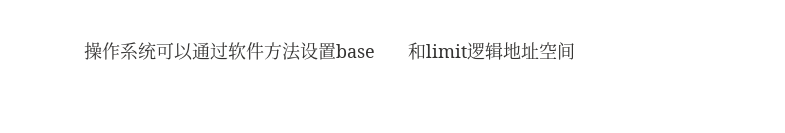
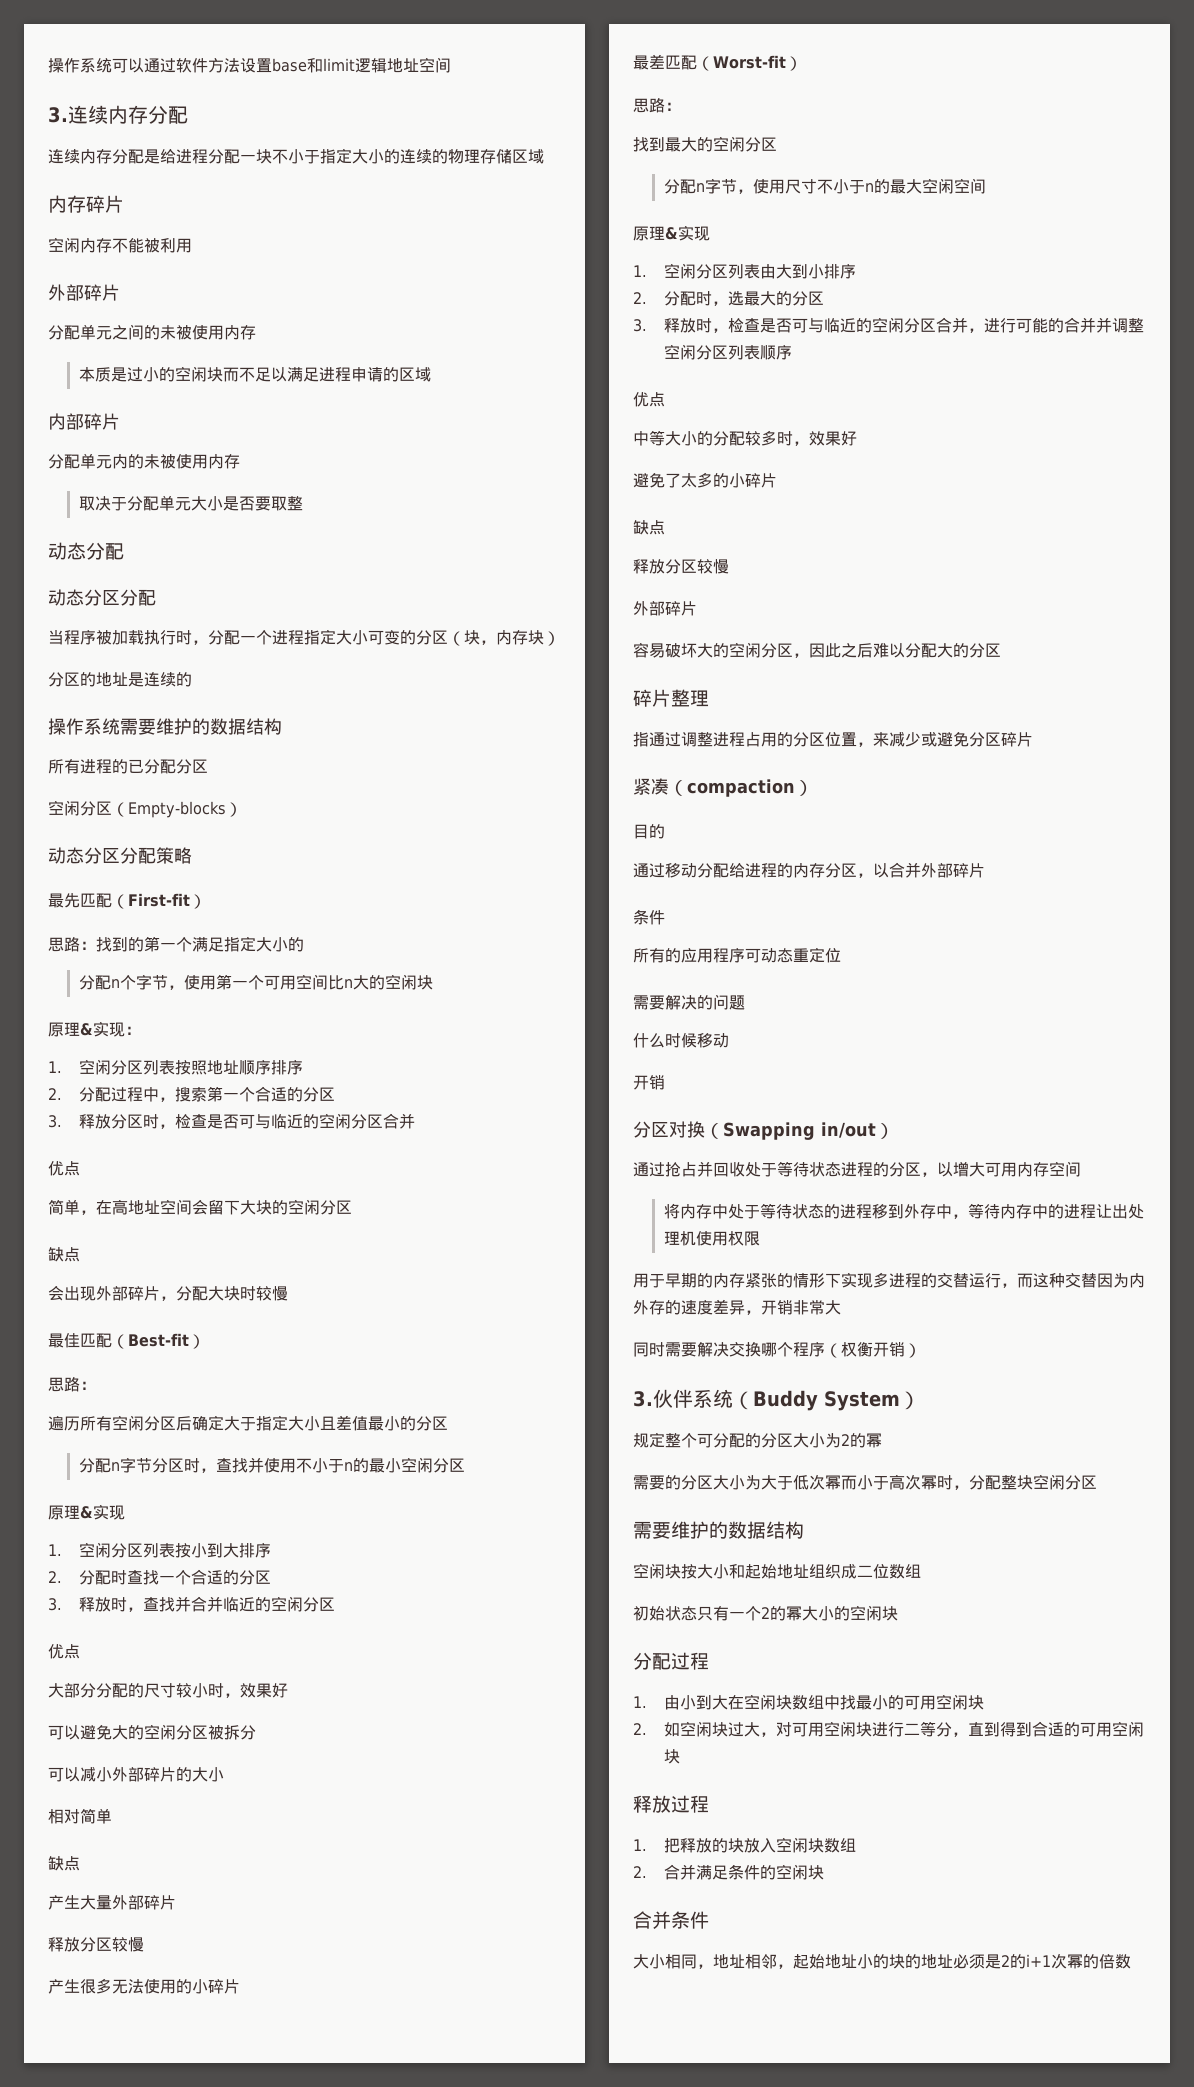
(575, 51) none -> [48,105,188,124] [48,148,544,164] [48,195,124,213] [48,237,192,253] [48,284,120,301] [48,324,256,340] [78,366,431,382] [48,413,120,430] [48,453,240,469] [78,495,303,511] [48,542,124,560] [48,589,156,606] [48,629,560,646] [48,672,192,687] [48,718,282,735] [48,759,208,774] [48,800,242,818] [48,847,192,864] [48,893,206,909] [48,936,304,952] [78,974,433,990] [48,1021,141,1037] [48,1059,303,1075] [48,1086,335,1102] [48,1113,415,1129] [48,1161,80,1176] [48,1199,352,1215] [48,1247,80,1262] [48,1285,288,1301] [48,1333,205,1349] [48,1377,96,1392] [48,1415,448,1431] [78,1457,465,1473] [48,1504,125,1520] [48,1542,271,1558] [48,1569,271,1585] [48,1596,335,1612] [48,1644,80,1659] [48,1683,288,1698] [48,1724,256,1740] [48,1767,224,1782] [48,1808,112,1824] [48,1856,80,1871] [48,1895,176,1910] [48,1937,144,1952] [48,1978,240,1994] [633,54,802,71] [633,98,681,113] [633,136,777,152] [663,178,986,194] [633,225,710,241] [633,263,856,279] [633,291,824,306] [633,317,1144,333] [663,344,792,360] [633,392,665,407] [633,430,857,446] [633,472,777,488] [633,520,665,535] [633,559,729,574] [633,601,697,616] [633,642,1001,658] [633,689,709,707] [633,732,1033,747] [633,778,813,797] [633,824,665,839] [633,862,985,878] [633,909,665,925] [633,947,841,963] [633,994,745,1010] [633,1032,729,1048] [633,1075,665,1090] [633,1121,894,1140] [633,1161,1081,1177] [663,1203,1144,1219] [663,1231,760,1246] [633,1272,1145,1288] [633,1299,841,1315] [633,1342,921,1358] [633,1389,920,1411] [633,1432,882,1448] [633,1474,1097,1490] [633,1521,804,1539] [633,1563,921,1579] [633,1605,898,1621] [633,1652,709,1670] [633,1694,984,1710] [633,1721,1144,1737] [663,1749,680,1764] [633,1795,709,1813] [633,1837,856,1853] [633,1864,824,1880] [633,1911,709,1929] [633,1953,1131,1969] // 3.连续内存分配 // 连续内存分配是给进程分配一块不小于指定大小的连续的物理存储区域 // 内存碎片 // 空闲内存不能被利用 // 外部碎片 // 分配单元之间的未被使用内存 // 本质是过小的空闲块而不足以满足进程申请的区域 // 内部碎片 // 分配单元内的未被使用内存 // 取决于分配单元大小是否要取整 // 动态分配 // 动态分区分配 // 当程序被加载执行时，分配一个进程指定大小可变的分区（块，内存块） // 分区的地址是连续的 // 操作系统需要维护的数据结构 // 所有进程的已分配分区 // 空闲分区（Empty-blocks） // 动态分区分配策略 // 最先匹配（First-fit） // 思路：找到的第一个满足指定大小的 // 分配n个字节，使用第一个可用空间比n大的空闲块 // 原理&实现： // 1.空闲分区列表按照地址顺序排序 // 2.分配过程中，搜索第一个合适的分区 // 3.释放分区时，检查是否可与临近的空闲分区合并 // 优点 // 简单，在高地址空间会留下大块的空闲分区 // 缺点 // 会出现外部碎片，分配大块时较慢 // 最佳匹配（Best-fit） // 思路： // 遍历所有空闲分区后确定大于指定大小且差值最小的分区 // 分配n字节分区时，查找并使用不小于n的最小空闲分区 // 原理&实现 // 1.空闲分区列表按小到大排序 // 2.分配时查找一个合适的分区 // 3.释放时，查找并合并临近的空闲分区 // 优点 // 大部分分配的尺寸较小时，效果好 // 可以避免大的空闲分区被拆分 // 可以减小外部碎片的大小 // 相对简单 // 缺点 // 产生大量外部碎片 // 释放分区较慢 // 产生很多无法使用的小碎片 // 最差匹配（Worst-fit） // 思路： // 找到最大的空闲分区 // 分配n字节，使用尺寸不小于n的最大空闲空间 // 原理&实现 // 1.空闲分区列表由大到小排序 // 2.分配时，选最大的分区 // 3.释放时，检查是否可与临近的空闲分区合并，进行可能的合并并调整空闲分区列表顺序 // 优点 // 中等大小的分配较多时，效果好 // 避免了太多的小碎片 // 缺点 // 释放分区较慢 // 外部碎片 // 容易破坏大的空闲分区，因此之后难以分配大的分区 // 碎片整理 // 指通过调整进程占用的分区位置，来减少或避免分区碎片 // 紧凑（compaction） // 目的 // 通过移动分配给进程的内存分区，以合并外部碎片 // 条件 // 所有的应用程序可动态重定位 // 需要解决的问题 // 什么时候移动 // 开销 // 分区对换（Swapping in/out） // 通过抢占并回收处于等待状态进程的分区，以增大可用内存空间 // 将内存中处于等待状态的进程移到外存中，等待内存中的进程让出处理机使用权限 // 用于早期的内存紧张的情形下实现多进程的交替运行，而这种交替因为内外存的速度差异，开销非常大 // 同时需要解决交换哪个程序（权衡开销） // 3.伙伴系统（Buddy System） // 规定整个可分配的分区大小为2的幂 // 需要的分区大小为大于低次幂而小于高次幂时，分配整块空闲分区 // 需要维护的数据结构 // 空闲块按大小和起始地址组织成二位数组 // 初始状态只有一个2的幂大小的空闲块 // 分配过程 // 1.由小到大在空闲块数组中找最小的可用空闲块 // 2.如空闲块过大，对可用空闲块进行二等分，直到得到合适的可用空闲块 // 释放过程 // 1.把释放的块放入空闲块数组 // 2.合并满足条件的空闲块 // 合并条件 // 大小相同，地址相邻，起始地址小的块的地址必须是2的i+1次幂的倍数

